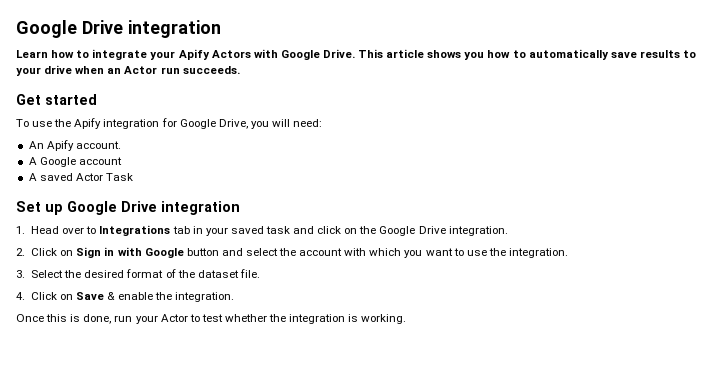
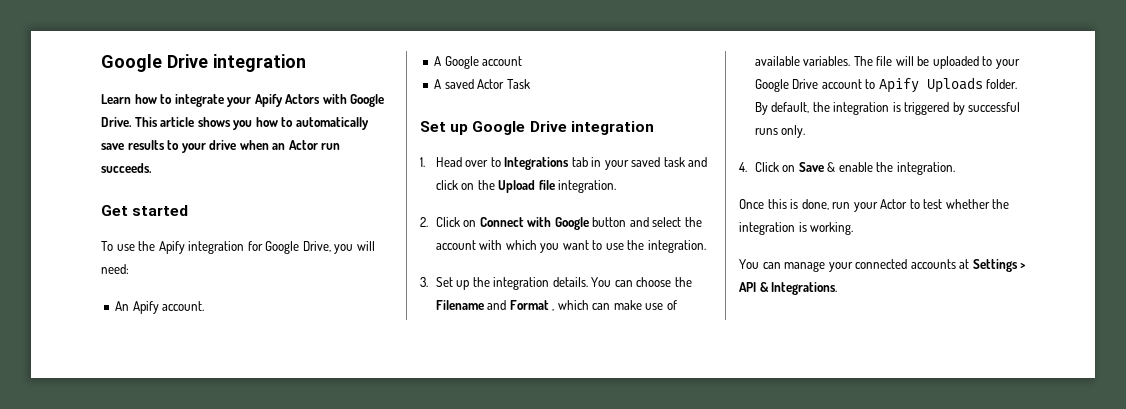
[379,226,446,236] Google Drive -> [498,180,555,193] Upload file
[76,247,115,258] Sign in -> [479,217,524,227] Connect
[31,269,260,278] Select the desired format of the dataset file. -> [435,277,692,290] [435,300,677,311] [754,56,1020,69] [754,77,1018,93] [754,102,1021,115] [754,125,806,138] Set up the integration details. You can choose the Filename and Format , which can make use of available variables. The file will be uploaded to your Google Drive account to Apify Uploads folder. By default, the integration is triggered by successful runs only.
(407, 319) none -> [739,259,1027,272] [739,282,838,295] // You can manage your connected accounts at Settings > API & Integrations.

